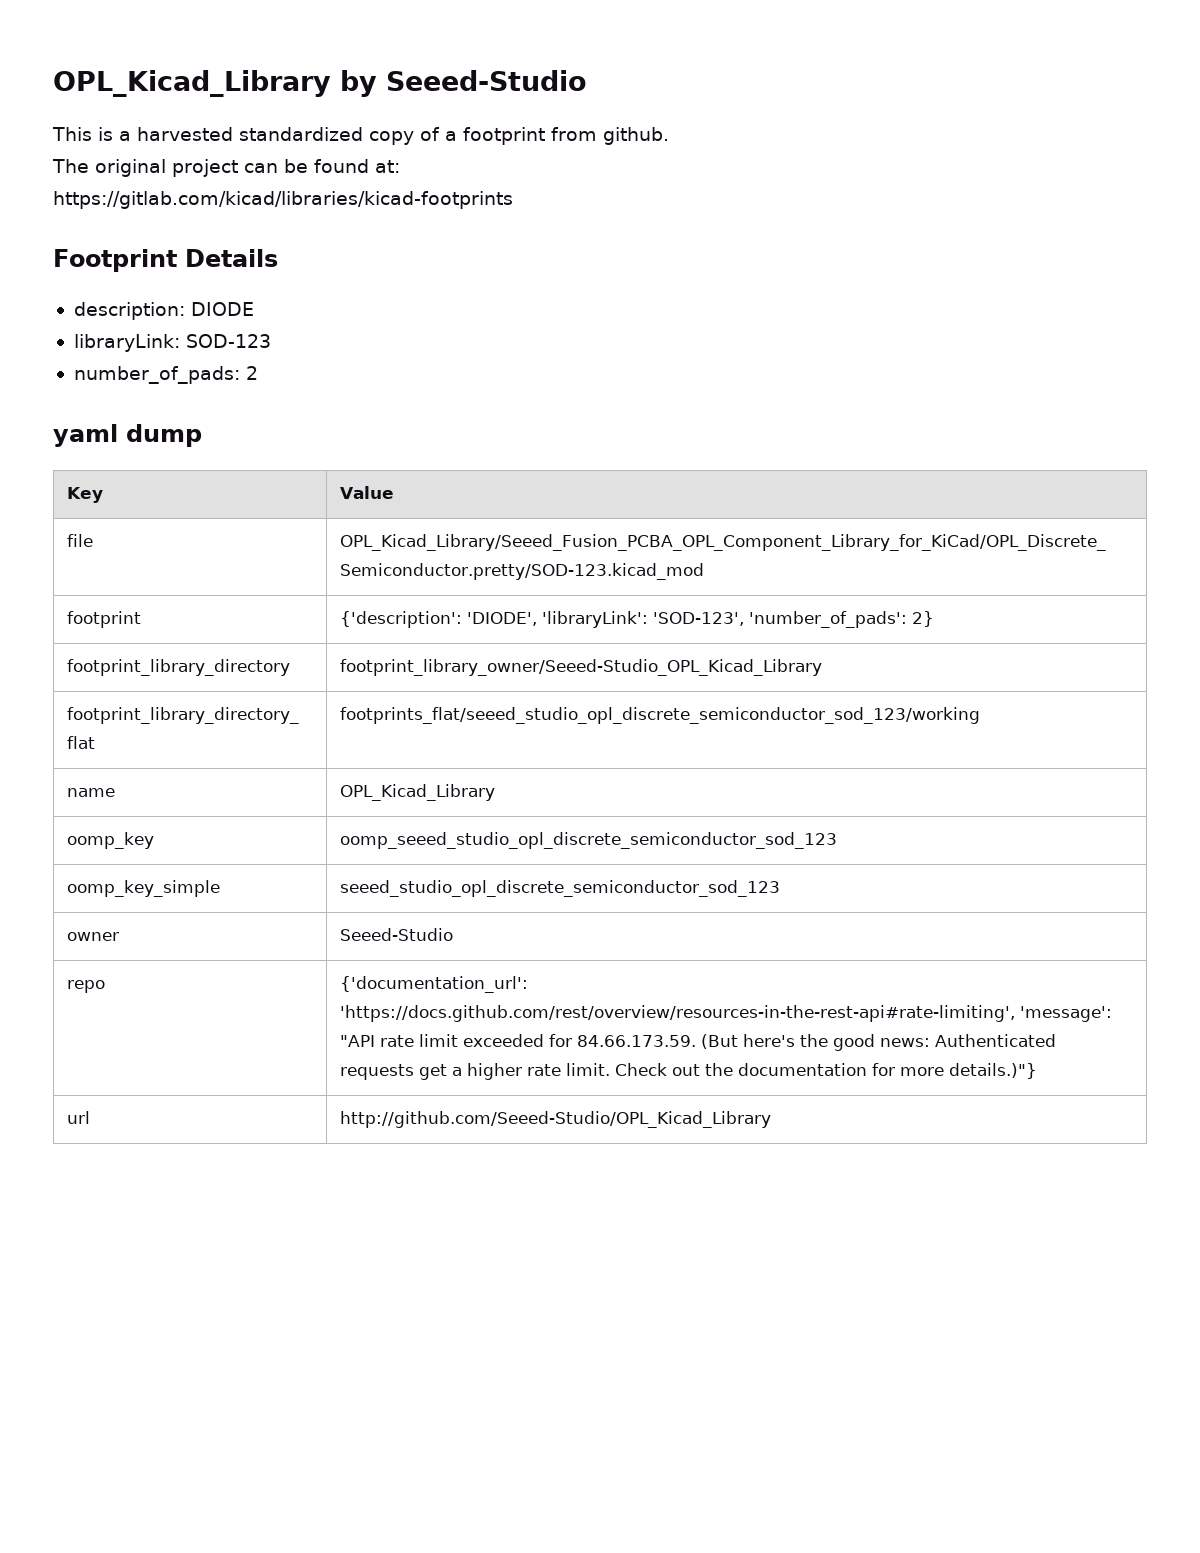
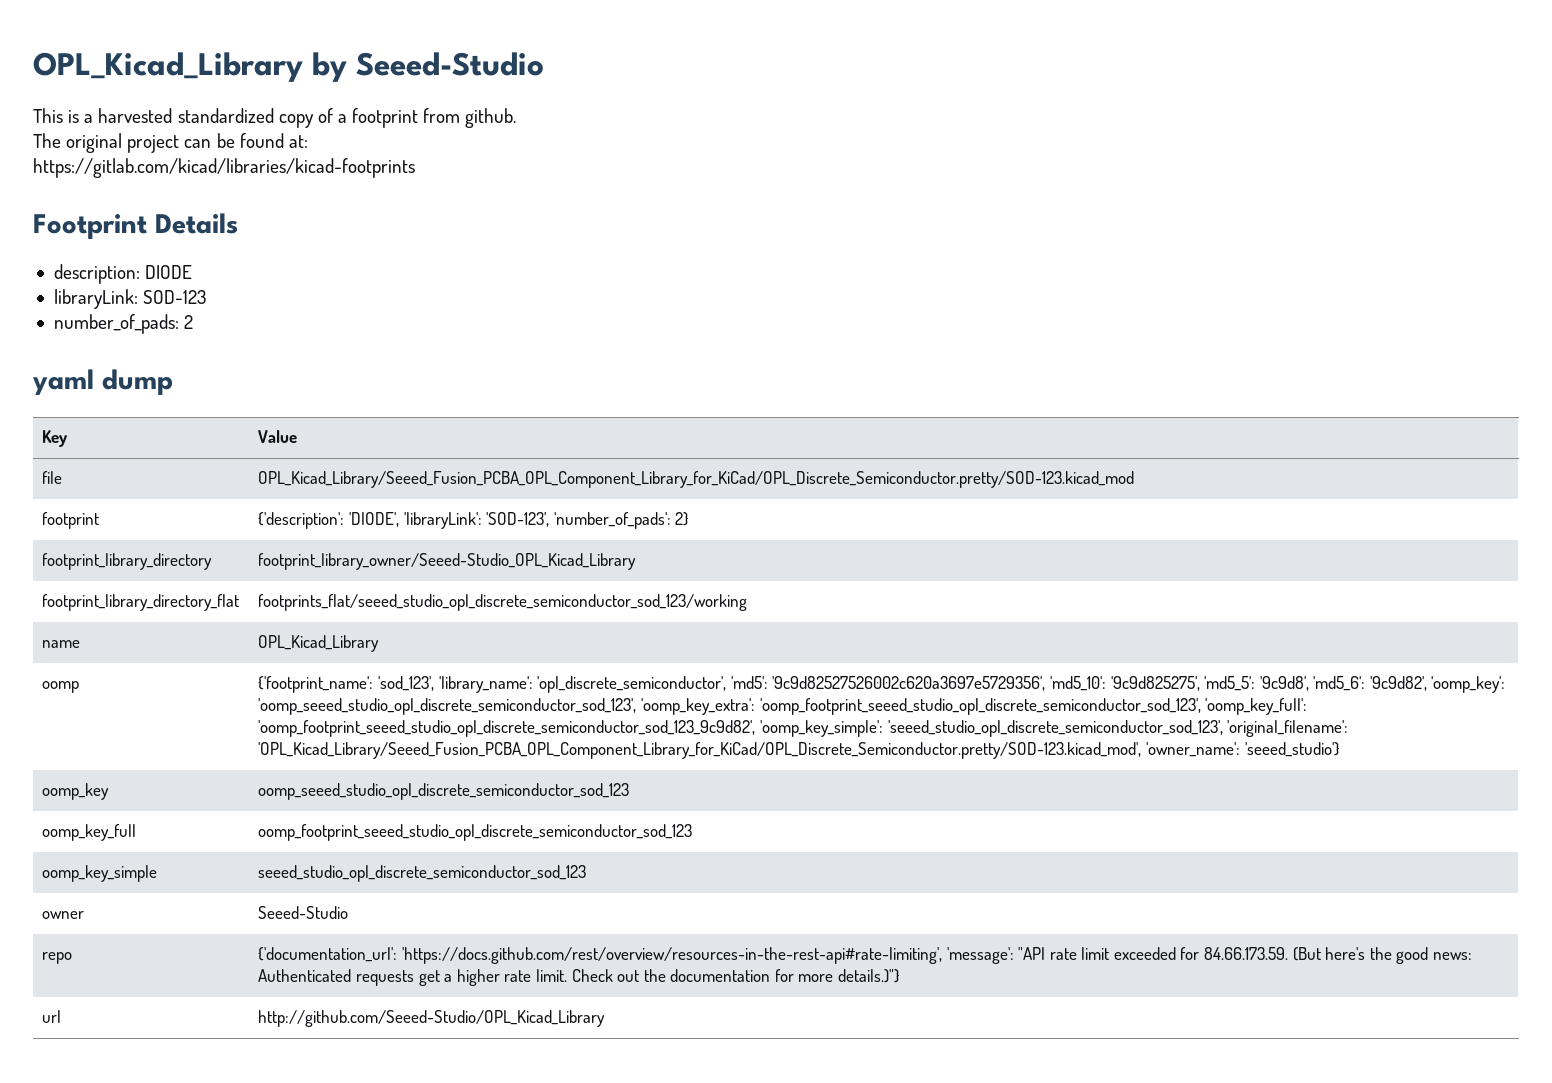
(496, 792) none -> [42,681,80,693] [258,676,1506,693] [258,698,1308,715] [258,720,1349,737] [258,742,1340,759] // oomp | {'footprint_name': 'sod_123', 'library_name': 'opl_discrete_semiconductor', 'md5': '9c9d82527526002c620a3697e5729356', 'md5_10': '9c9d825275', 'md5_5': '9c9d8', 'md5_6': '9c9d82', 'oomp_key': 'oomp_seeed_studio_opl_discrete_semiconductor_sod_123', 'oomp_key_extra': 'oomp_footprint_seeed_studio_opl_discrete_semiconductor_sod_123', 'oomp_key_full': 'oomp_footprint_seeed_studio_opl_discrete_semiconductor_sod_123_9c9d82', 'oomp_key_simple': 'seeed_studio_opl_discrete_semiconductor_sod_123', 'original_filename': 'OPL_Kicad_Library/Seeed_Fusion_PCBA_OPL_Component_Library_for_KiCad/OPL_Discrete_Semiconductor.pretty/SOD-123.kicad_mod', 'owner_name': 'seeed_studio'}
(838, 840) none -> [42,824,137,841] [258,824,693,841] // oomp_key_full | oomp_footprint_seeed_studio_opl_discrete_semiconductor_sod_123

